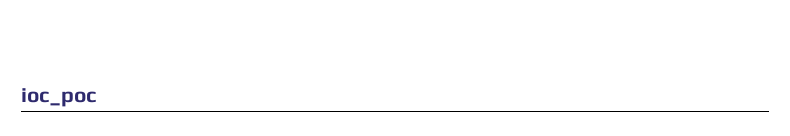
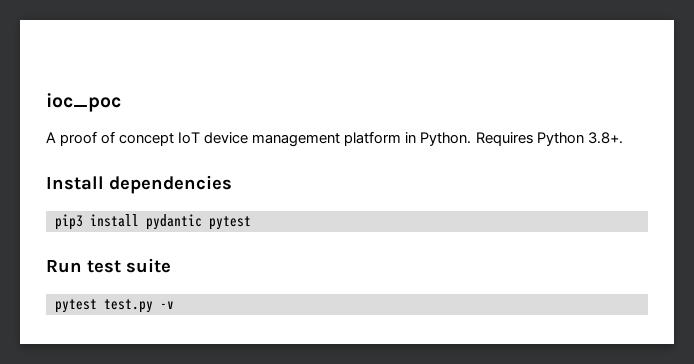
(96, 97) none -> [46,131,623,147] [46,175,232,194] [55,214,251,230] [46,258,171,273] [55,299,174,313] // A proof of concept IoT device management platform in Python. Requires Python 3.8+. // Install dependencies // pip3 install pydantic pytest // Run test suite // pytest test.py -v

